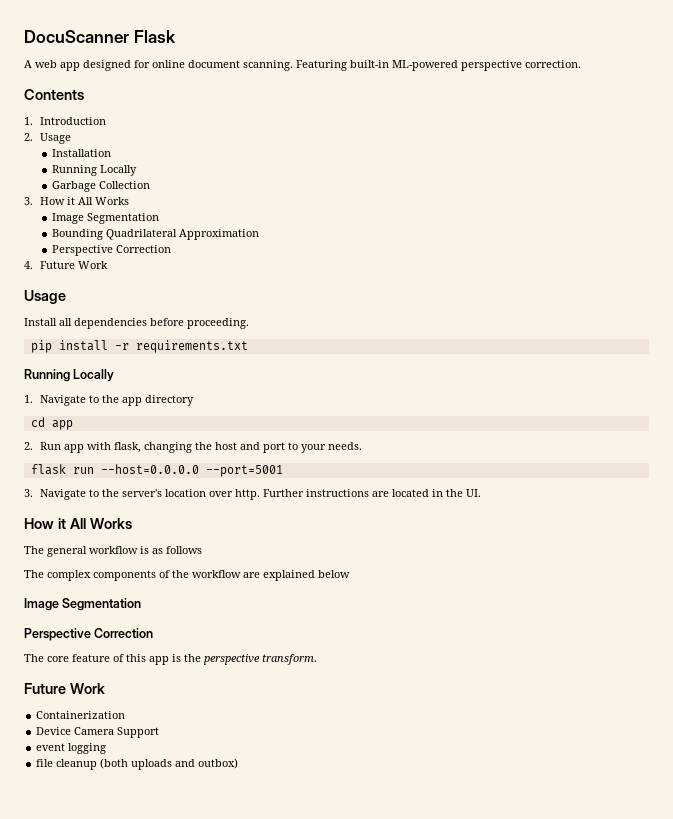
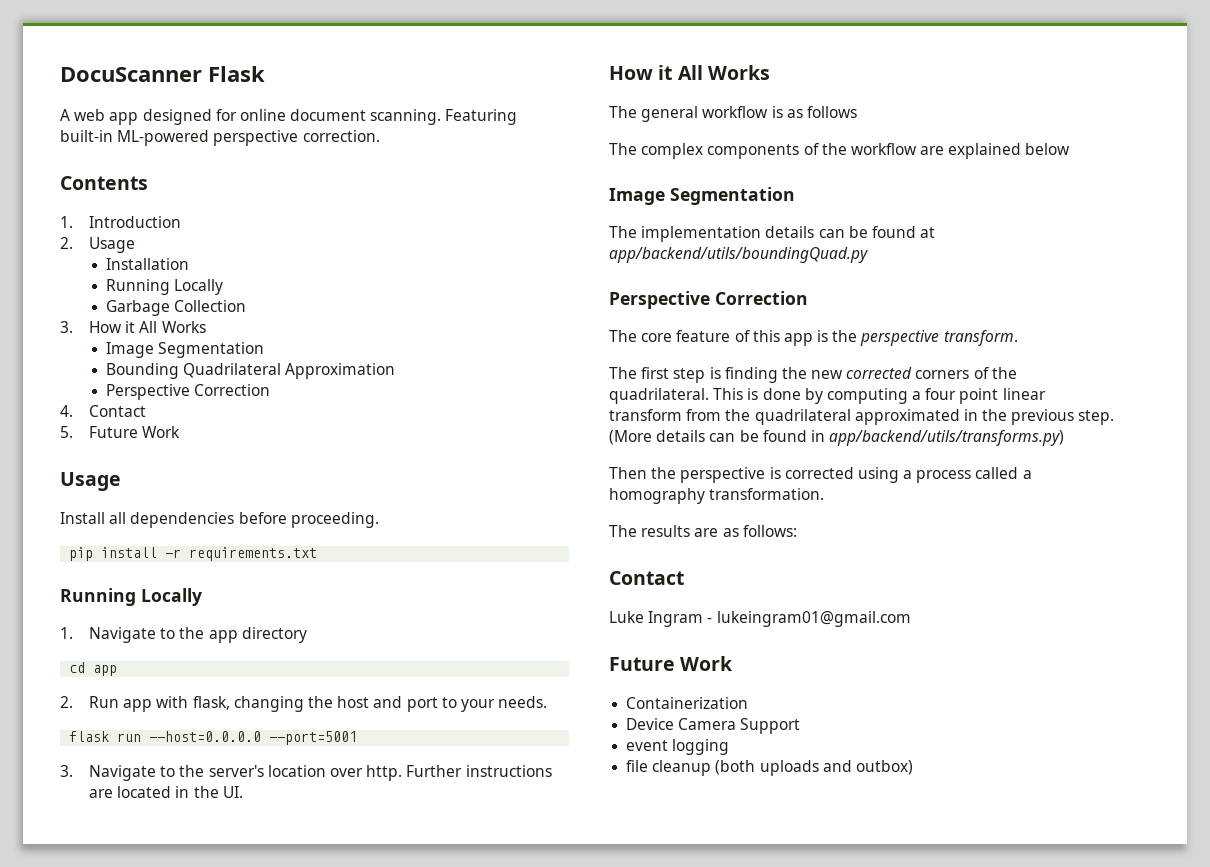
(33, 265) none -> [89,405,147,417] [60,426,73,438] Contact // 5.
(142, 604) none -> [609,226,936,242] [609,247,868,263] // The implementation details can be found at app/backend/utils/boundingQuad.py
(317, 659) none -> [609,367,1017,383] [609,388,1046,404] [609,409,1115,425] [609,430,1065,446] [609,467,1032,483] [609,488,825,504] [609,525,797,537] [609,571,684,585] [609,611,911,627] // The first step is finding the new corrected corners of the quadrilateral. This is done by computing a four point linear transform from the quadrilateral approximated in the previous step. (More details can be found in app/backend/utils/transforms.py) // Then the perspective is corrected using a process called a homography transformation. // The results are as follows: // Contact // Luke Ingram - lukeingram01@gmail.com

